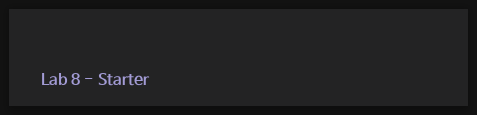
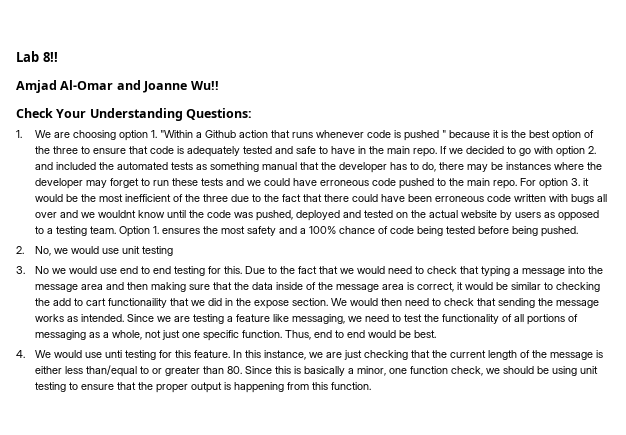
[71,73,150,86] 8 - Starter -> [42,52,58,62] [16,80,219,93] [16,108,253,121] [16,130,594,141] [34,146,596,157] [34,162,602,173] [34,178,589,189] [34,194,607,204] [34,210,599,221] [34,226,578,237] [16,246,173,256] [16,266,603,277] [34,282,600,292] [34,298,599,309] [34,314,578,325] [34,330,436,341] [16,350,603,360] [34,365,598,377] [34,382,371,393] 8!! // Amjad Al-Omar and Joanne Wu!! // Check Your Understanding Questions: // 1. We are choosing option 1. "Within a Github action that runs whenever code is pushed " because it is the best option of the three to ensure that code is adequately tested and safe to have in the main repo. If we decided to go with option 2. and included the automated tests as something manual that the developer has to do, there may be instances where the developer may forget to run these tests and we could have erroneous code pushed to the main repo. For option 3. it would be the most inefficient of the three due to the fact that there could have been erroneous code written with bugs all over and we wouldnt know until the code was pushed, deployed and tested on the actual website by users as opposed to a testing team. Option 1. ensures the most safety and a 100% chance of code being tested before being pushed. // 2. No, we would use unit testing // 3. No we would use end to end testing for this. Due to the fact that we would need to check that typing a message into the message area and then making sure that the data inside of the message area is correct, it would be similar to checking the add to cart functionaility that we did in the expose section. We would then need to check that sending the message works as intended. Since we are testing a feature like messaging, we need to test the functionality of all portions of messaging as a whole, not just one specific function. Thus, end to end would be best. // 4. We would use unti testing for this feature. In this instance, we are just checking that the current length of the message is either less than/equal to or greater than 80. Since this is basically a minor, one function check, we should be using unit testing to ensure that the proper output is happening from this function.

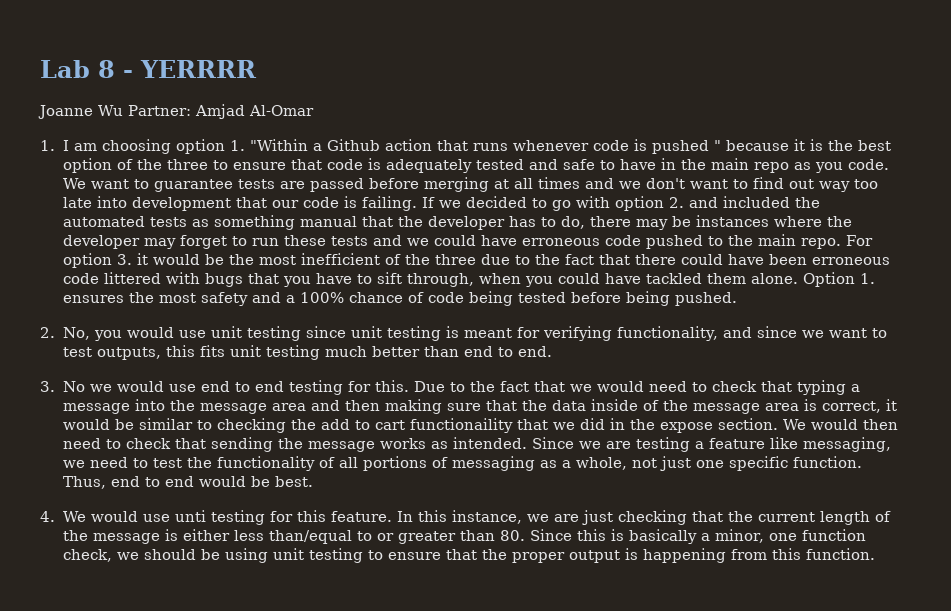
[42,52,58,62] [16,80,219,93] [16,108,253,121] [16,130,70,138] 8!! // Amjad Al-Omar and Joanne Wu!! // Check Your Understanding Questions: // 1. We are -> [98,60,257,78] [38,104,314,119] [40,140,97,151] 8 - YERRRR // Joanne Wu Partner: Amjad Al-Omar // 1. I am
[412,148,437,157] repo. -> [753,159,889,173] [62,177,879,192] [62,196,417,211] repo as you code. We want to guarantee tests are passed before merging at all times and we don't want to find out way too late into development that our code is failing.
[513,194,546,202] written -> [103,272,161,284] littered
[596,194,607,202] [34,210,599,221] [34,226,116,236] all over and we wouldnt know until the code was pushed, deployed and tested on the actual website by users as opposed to a testing team. -> [247,272,798,287] that you have to sift through, when you could have tackled them alone.
[53,248,68,254] we -> [93,330,122,341] you
(173, 251) none -> [305,326,888,341] [62,345,552,360] since unit testing is meant for verifying functionality, and since we want to test outputs, this fits unit testing much better than end to end.

